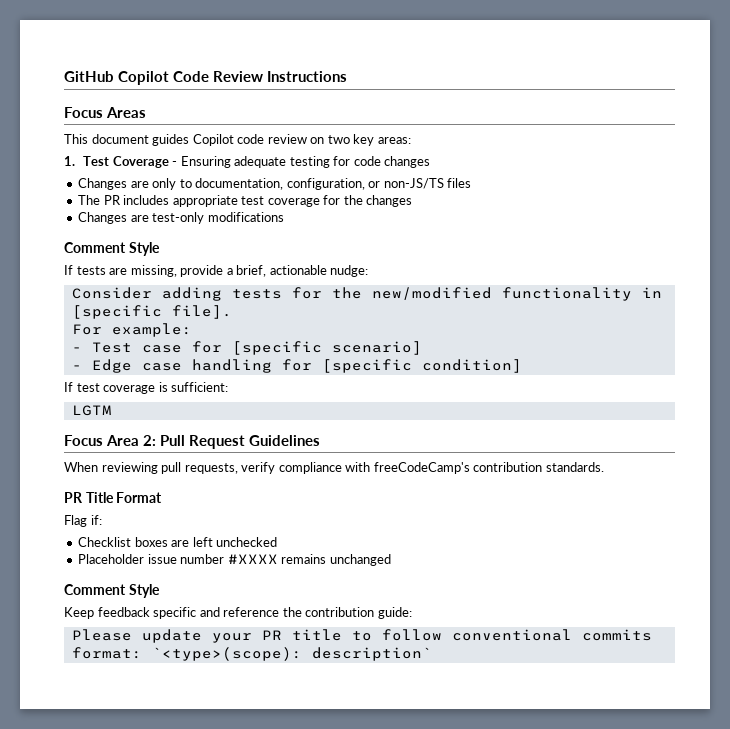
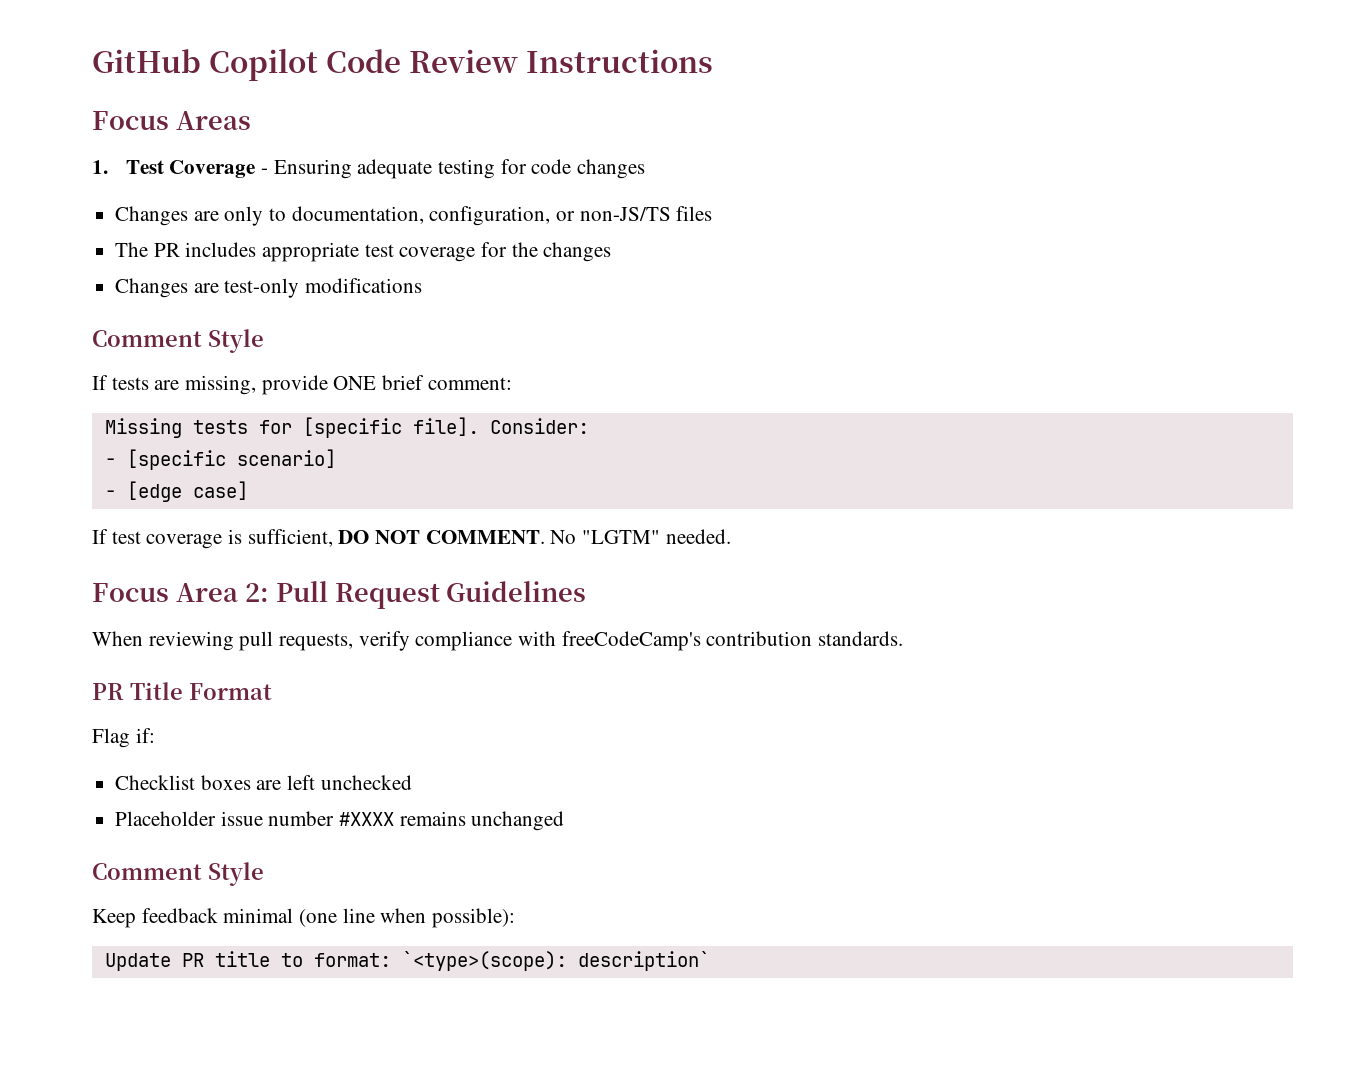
[64,134,411,146] // This document guides Copilot code review on two key areas: -> (251, 120) none
[226,265,369,277] [71,287,662,301] a brief, actionable nudge: // Consider adding tests for the new/modified functionality in -> [333,375,512,390] [104,418,292,438] ONE brief comment: // Missing tests for
[71,323,192,337] [71,341,222,353] // For example: // - Test case for -> [489,418,589,434] [104,458,116,466] Consider: // -
[91,359,522,373] [64,382,229,394] [71,405,112,416] Edge case handling for [specific condition] // If test coverage is sufficient: // LGTM -> [126,481,248,502] [92,529,731,549] [edge case] // If test coverage is sufficient, DO NOT COMMENT. No "LGTM" needed.
[153,607,412,619] [71,629,652,643] specific and reference the contribution guide: // Please update your PR title to follow conventional commits -> [223,908,516,928] [104,951,303,971] minimal (one line when possible): // Update PR title to

